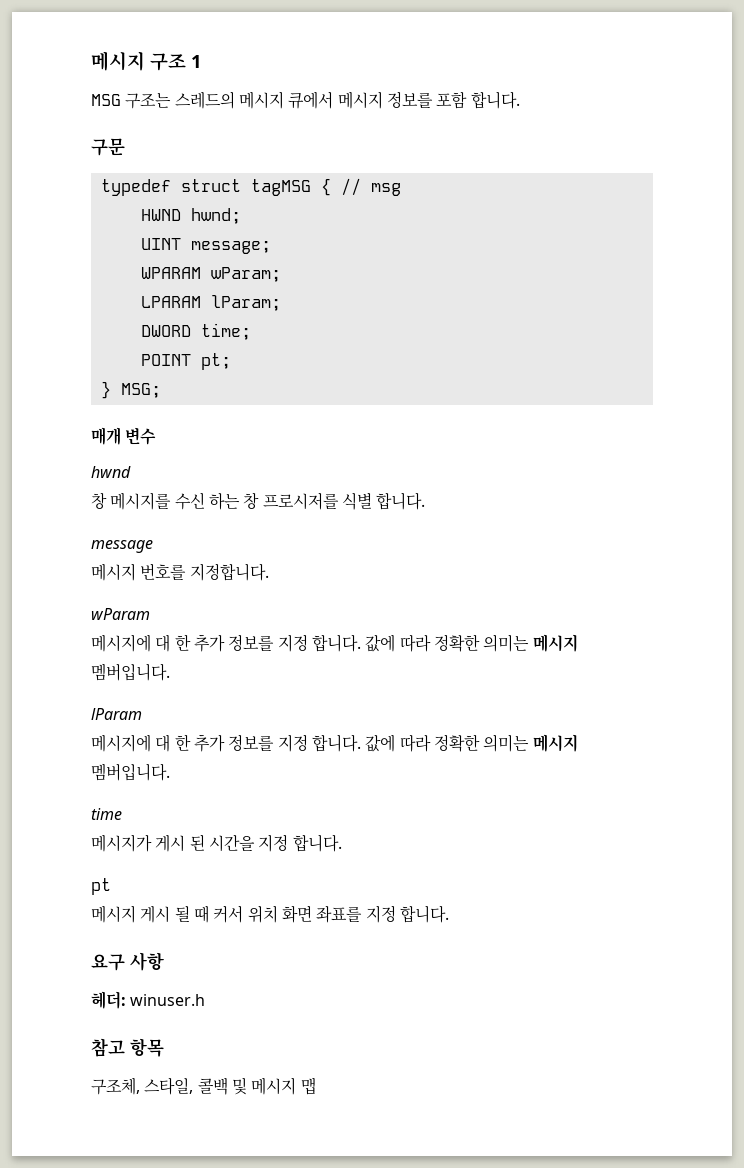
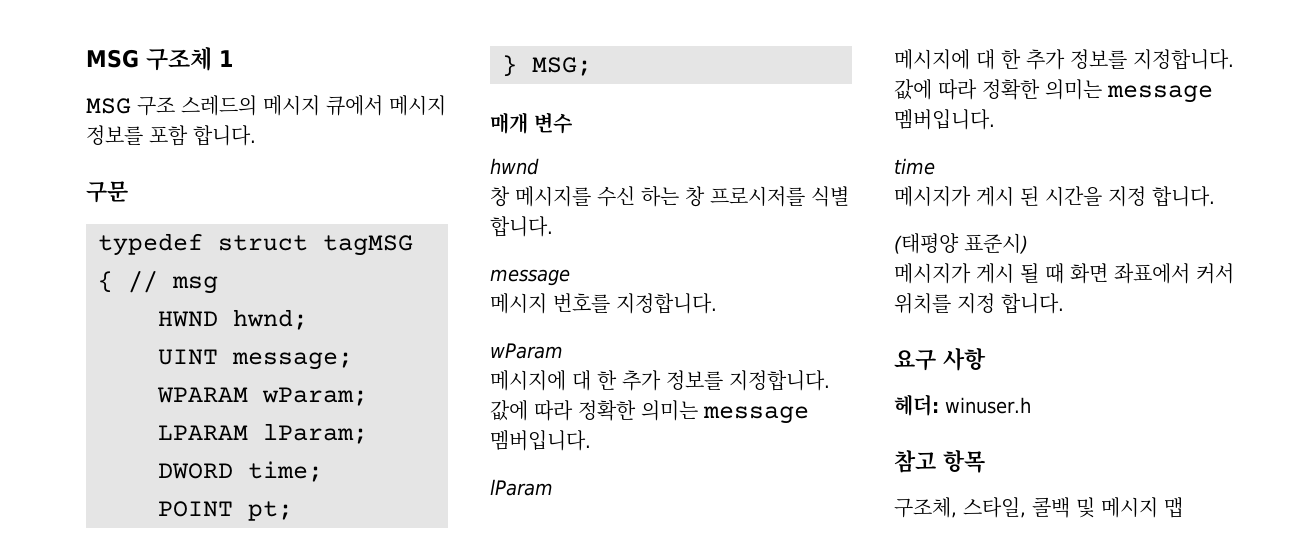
[91,51,186,71] 메시지 구조 -> [86,47,212,71] MSG 구조체
[125,93,172,109] 구조는 -> [137,96,175,116] 구조
[277,634,578,652] 지정 합니다. 값에 따라 정확한 의미는 메시지 -> [729,370,830,391] [490,400,809,424] 지정합니다. 값에 따라 정확한 의미는 message
[277,734,578,752] 지정 합니다. 값에 따라 정확한 의미는 메시지 -> [1133,49,1234,70] [894,79,1213,103] 지정합니다. 값에 따라 정확한 의미는 message
[91,878,111,895] [91,905,363,923] pt // 메시지 게시 될 때 커서 위치 화면 좌표를 -> [894,233,1028,254] [894,263,1234,284] [894,293,951,314] (태평양 표준시) // 메시지가 게시 될 때 화면 좌표에서 커서 위치를

